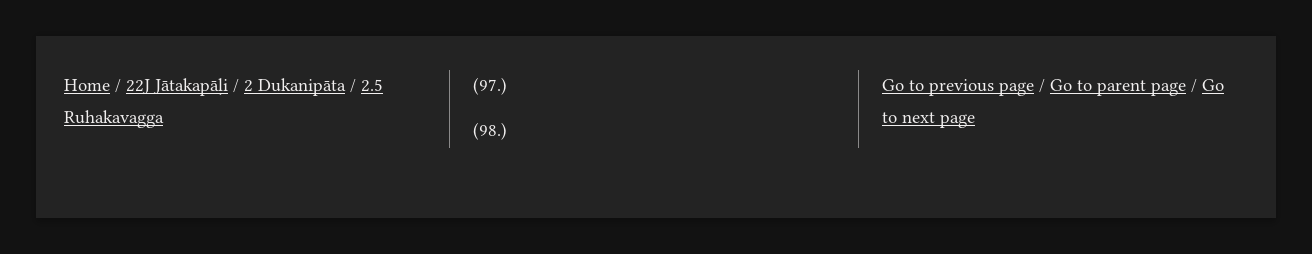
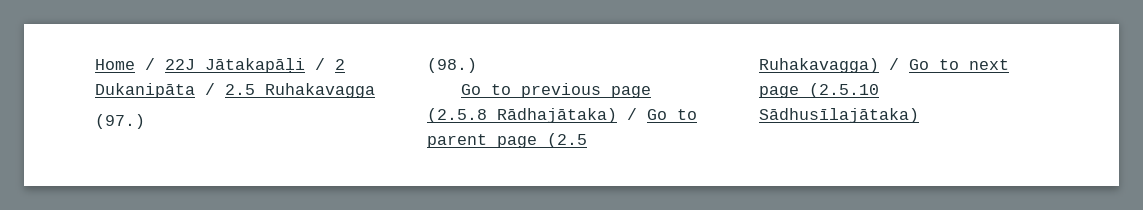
(1034, 89) none -> [427,108,617,123] (2.5.8 Rādhajātaka)
(1186, 89) none -> [547,133,587,148] [759,58,879,73] (2.5 Ruhakavagga)
(975, 121) none -> [809,83,879,98] [759,108,919,123] (2.5.10 Sādhusīlajātaka)

